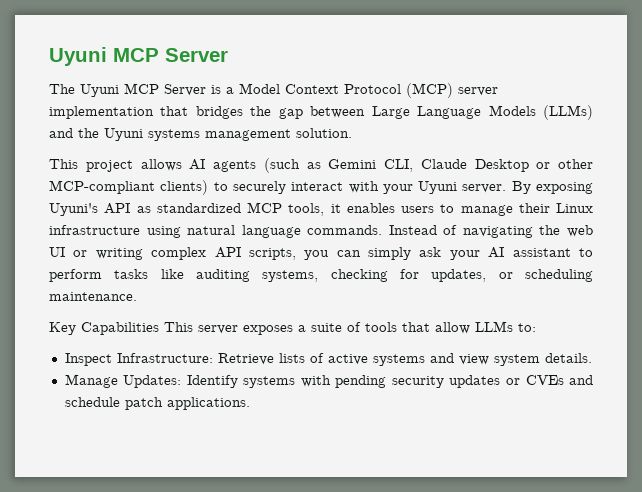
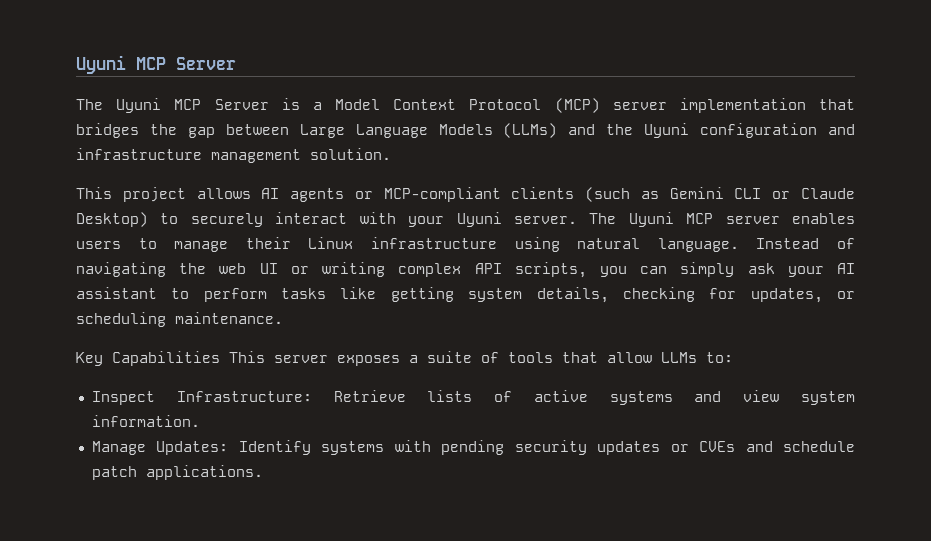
[148,129,200,141] systems -> [700,123,855,138] [76,148,202,160] configuration and infrastructure
[263,158,593,173] [49,180,209,195] (such as Gemini CLI, Claude Desktop or other MCP-compliant clients) -> [354,187,855,202] [76,212,148,227] or MCP-compliant clients (such as Gemini CLI or Claude Desktop)
[511,181,594,194] [49,202,341,216] By exposing Uyuni's API as standardized MCP tools, it -> [589,212,780,227] The Uyuni MCP server
[241,225,383,238] language commands. -> [657,238,739,252] language.
[196,269,319,282] auditing systems, -> [390,287,609,303] getting system details,
[544,353,592,363] details. -> [91,415,200,427] information.

